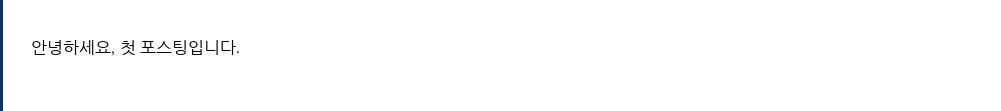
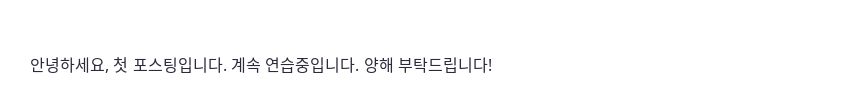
(241, 47) none -> [230,57,492,73] 계속 연습중입니다. 양해 부탁드립니다!

